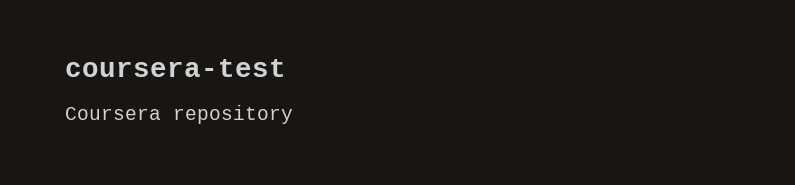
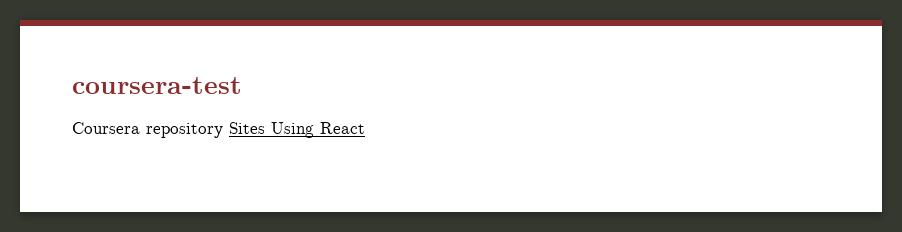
(293, 114) none -> [229,122,365,138] Sites Using React

